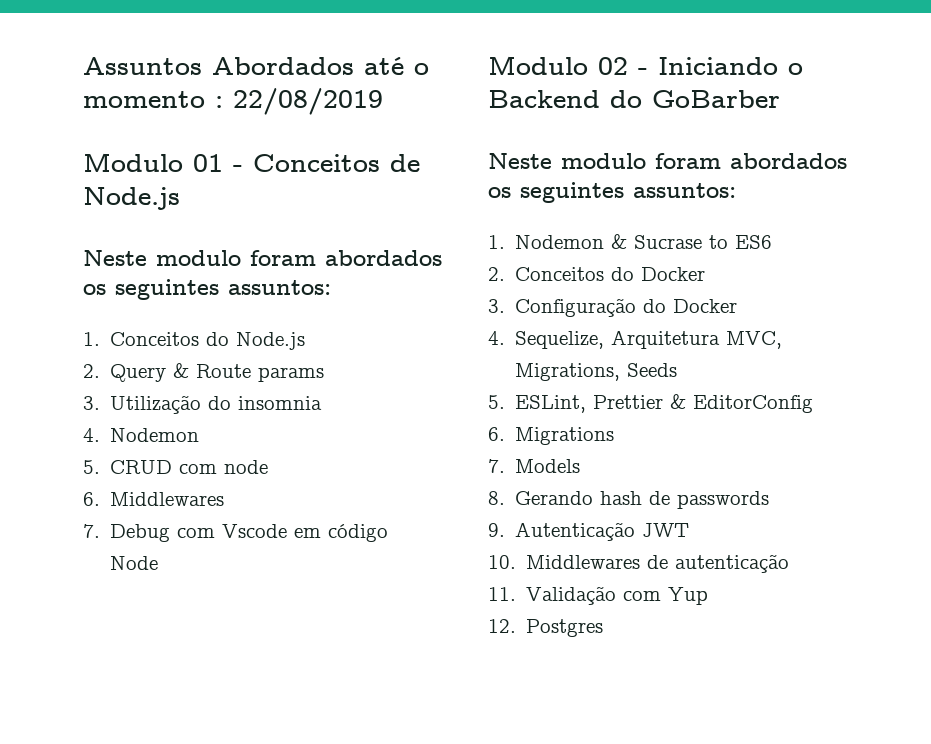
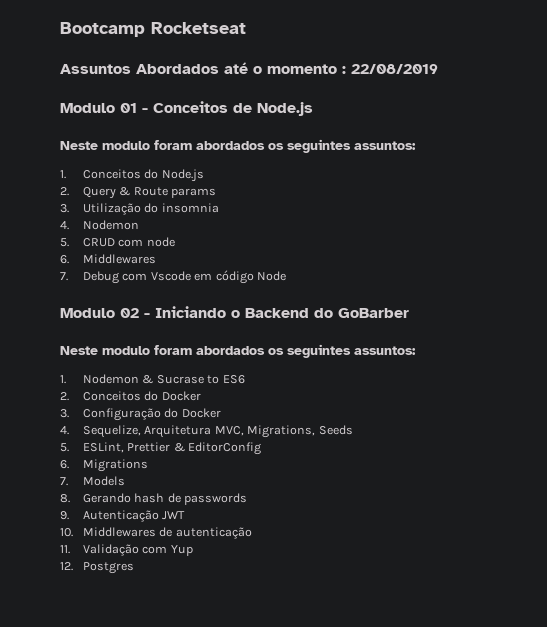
(83, 66) none -> [60,22,246,37] Bootcamp Rocketseat //

